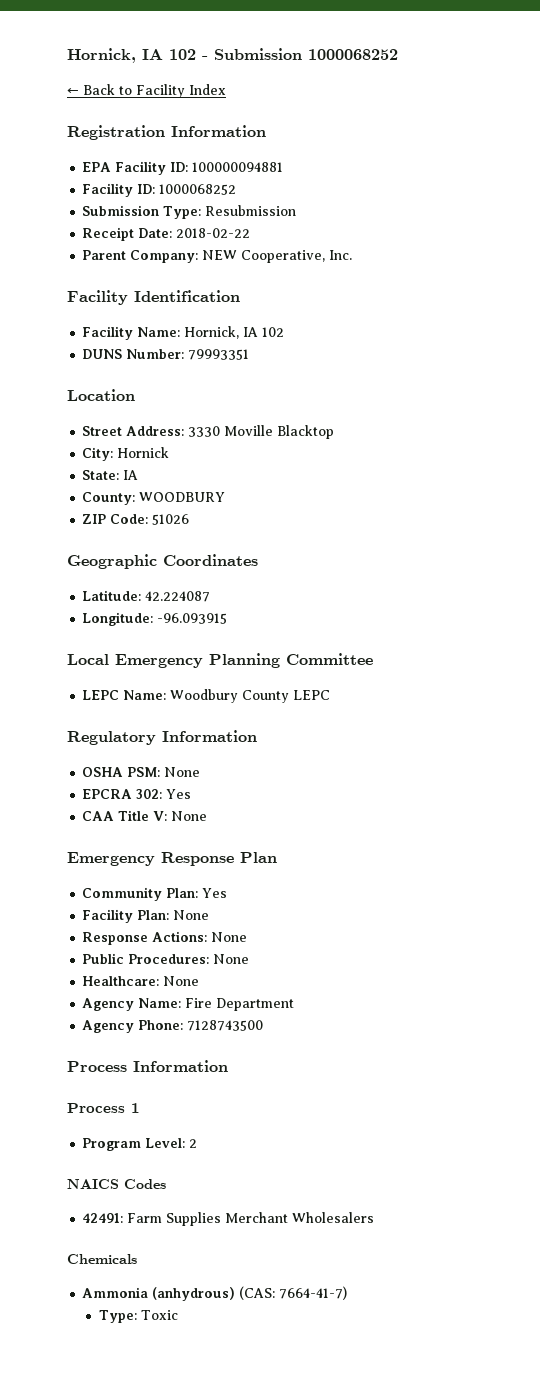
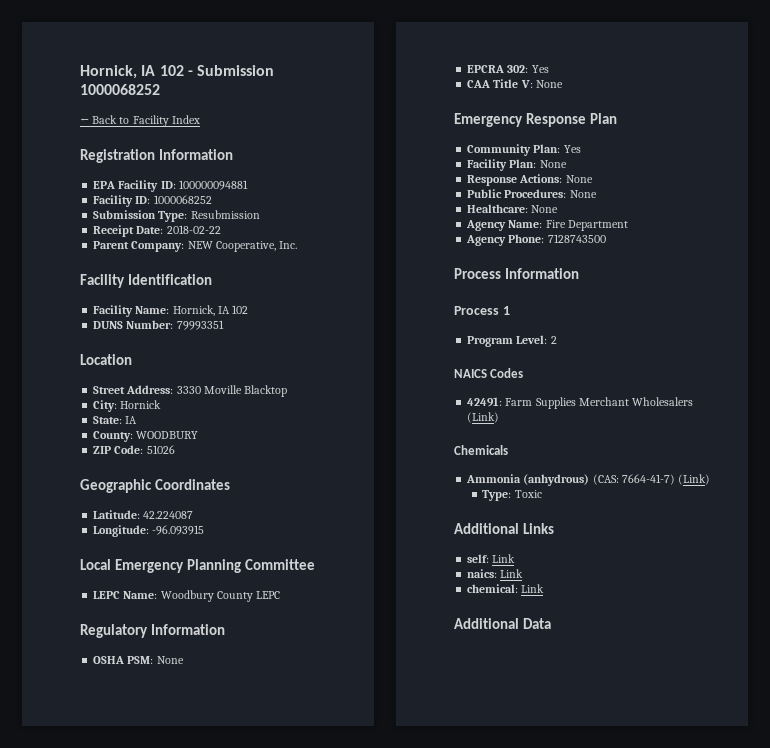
(375, 1217) none -> [467,412,500,423] (Link)
(348, 1293) none -> [678,474,711,485] (Link)
(178, 1315) none -> [454,523,554,534] [467,554,516,563] [467,569,524,578] [467,584,545,593] [454,618,551,629] // Additional Links // self: Link // naics: Link // chemical: Link // Additional Data

